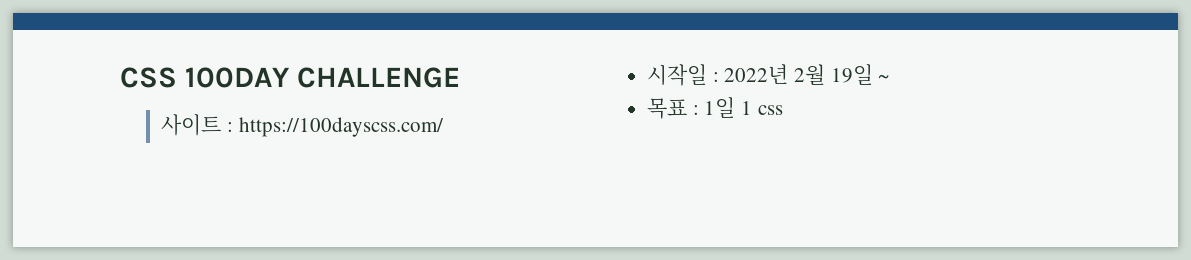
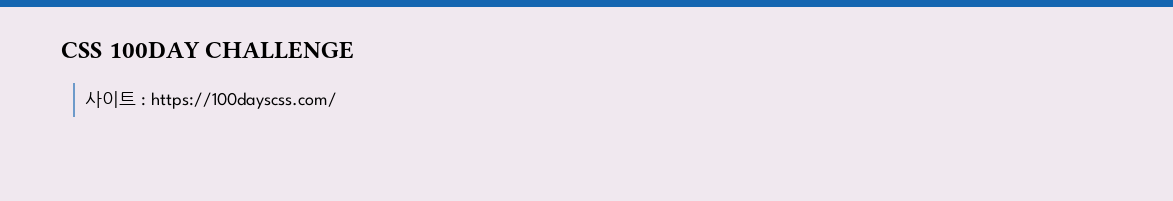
[647,64,890,86] [647,97,783,119] // 시작일 : 2022년 2월 19일 ~ // 목표 : 1일 1 css -> (338, 100) none

